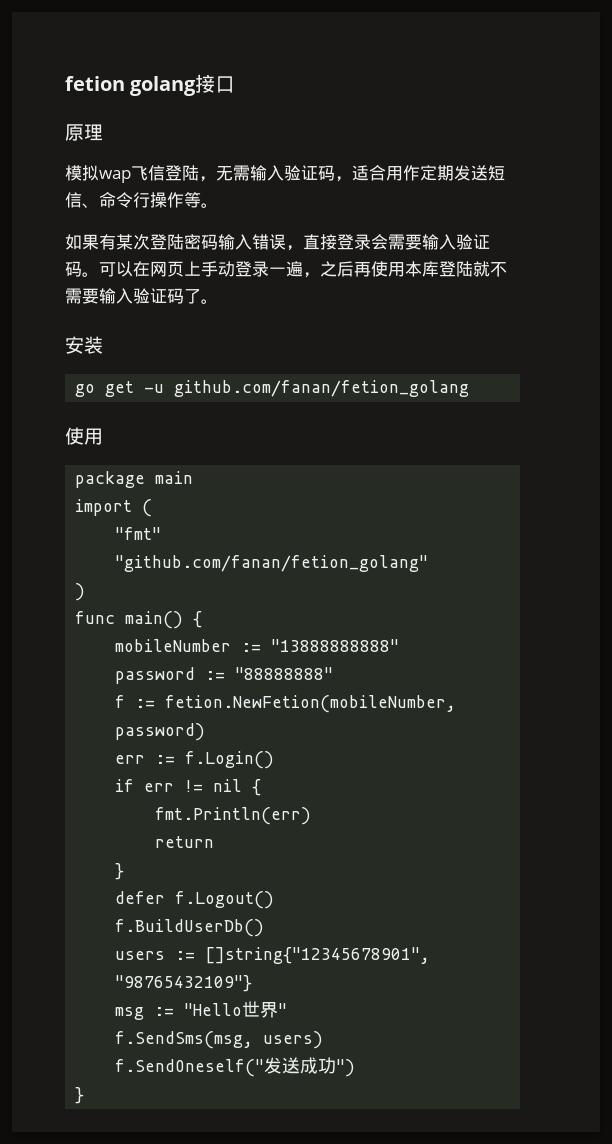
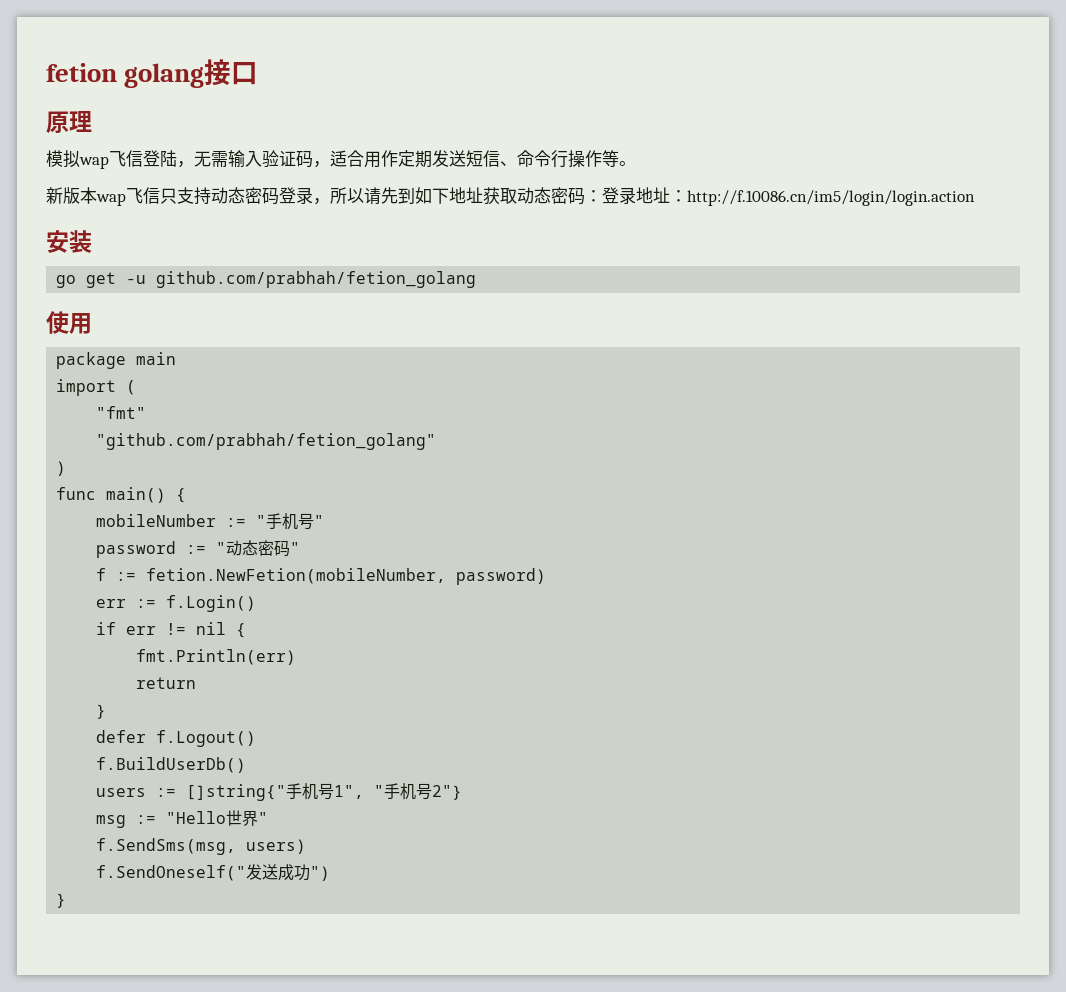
[65,234,490,251] [65,261,507,278] [65,288,218,304] 如果有某次登陆密码输入错误，直接登录会需要输入验证码。可以在网页上手动登录一遍，之后再使用本库登陆就不需要输入验证码了。 -> [46,187,975,206] 新版本wap飞信只支持动态密码登录，所以请先到如下地址获取动态密码：登录地址：http://f.10086.cn/im5/login/login.action
[174,380,470,397] github.com/fanan/fetion_golang -> [156,271,477,288] github.com/prabhah/fetion_golang
[115,555,429,572] "github.com/fanan/fetion_golang" -> [96,433,437,450] "github.com/prabhah/fetion_golang"
[271,639,400,652] "13888888888" -> [256,513,325,530] "手机号"
[235,667,334,680] "88888888" -> [216,540,301,557] "动态密码"
[205,947,431,964] [115,975,253,992] []string{"12345678901", "98765432109"} -> [186,783,463,801] []string{"手机号1", "手机号2"}

